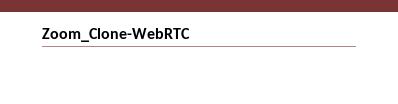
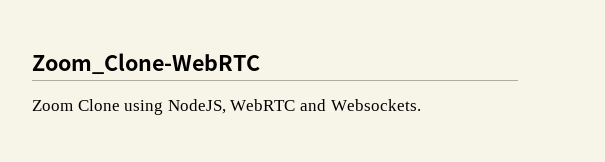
(190, 35) none -> [32,99,421,115] // Zoom Clone using NodeJS, WebRTC and Websockets.

